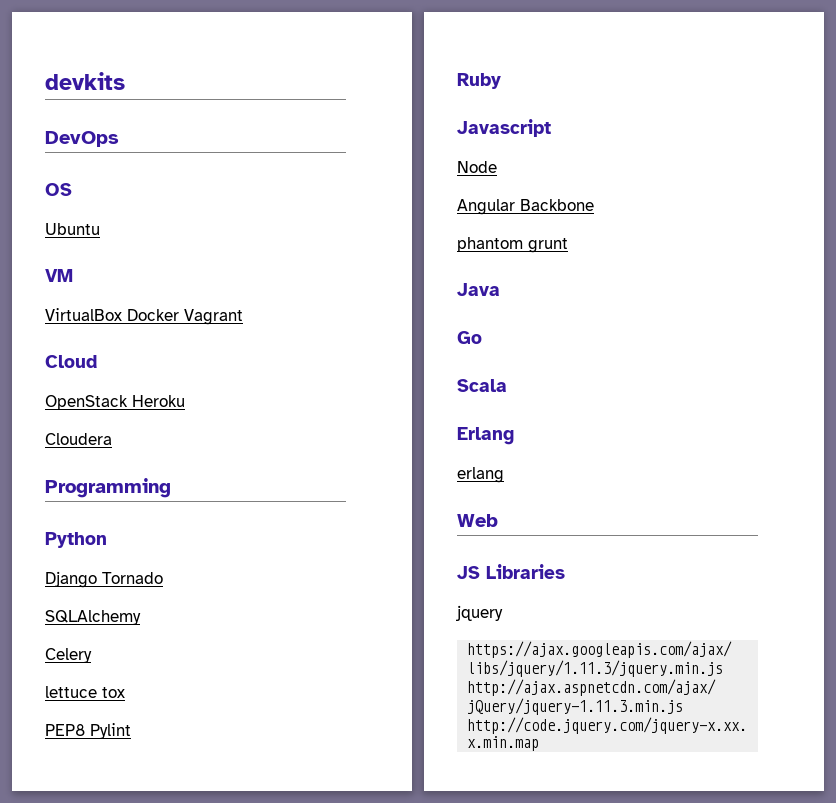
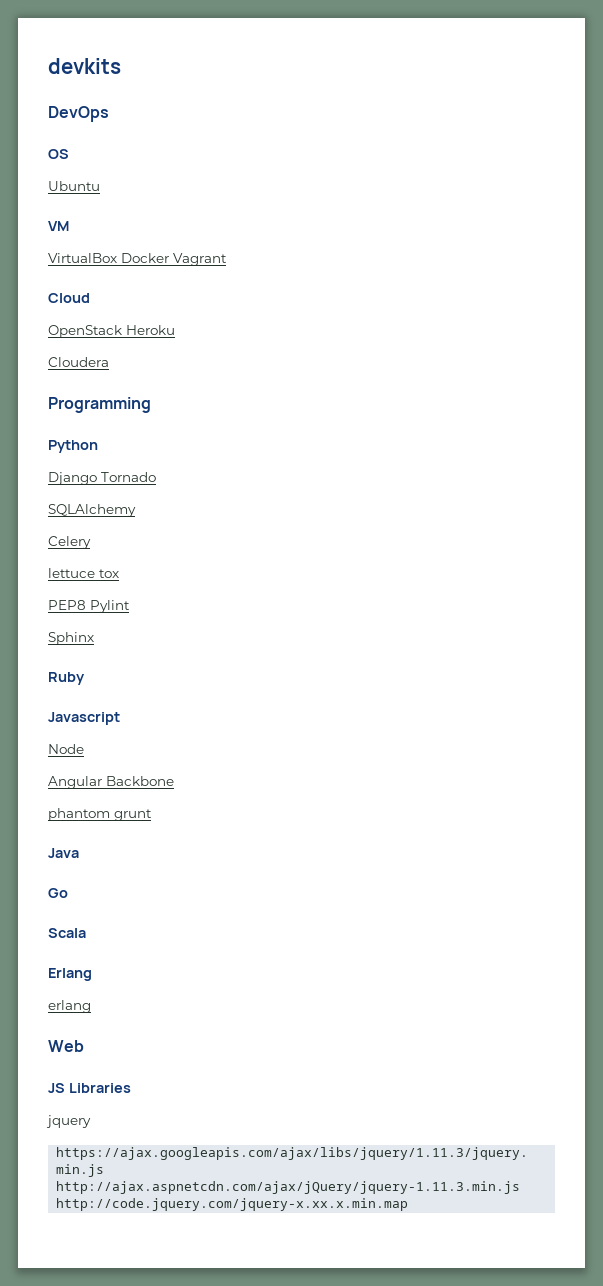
(131, 731) none -> [48,632,94,645] // Sphinx

